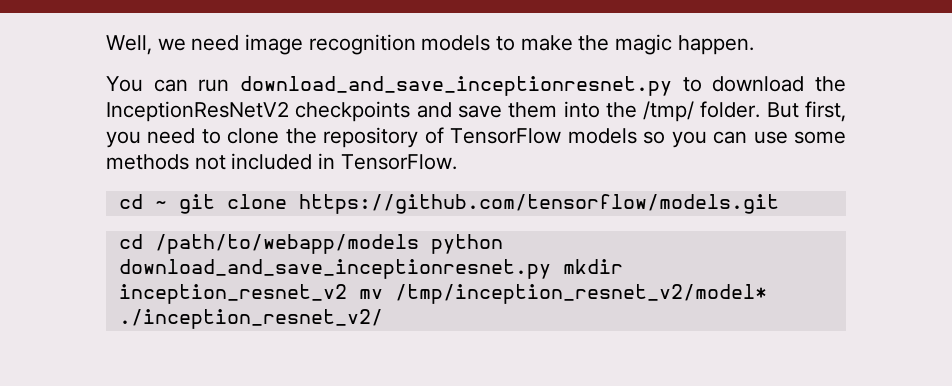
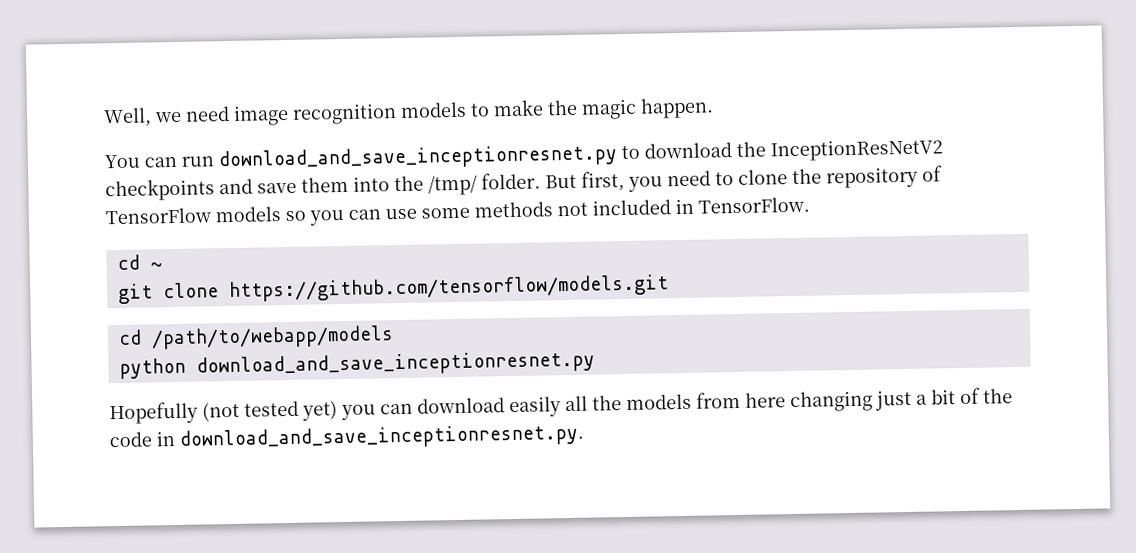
(167, 205) none -> (162, 266) //
(419, 244) none -> (394, 337) //
[562,259,623,274] [118,284,767,304] [118,309,383,329] mkdir inception_resnet_v2 mv /tmp/inception_resnet_v2/model* ./inception_resnet_v2/ -> [109,387,1013,425] [109,423,584,451] // Hopefully (not tested yet) you can download easily all the models from here changing just a bit of the code in download_and_save_inceptionresnet.py.

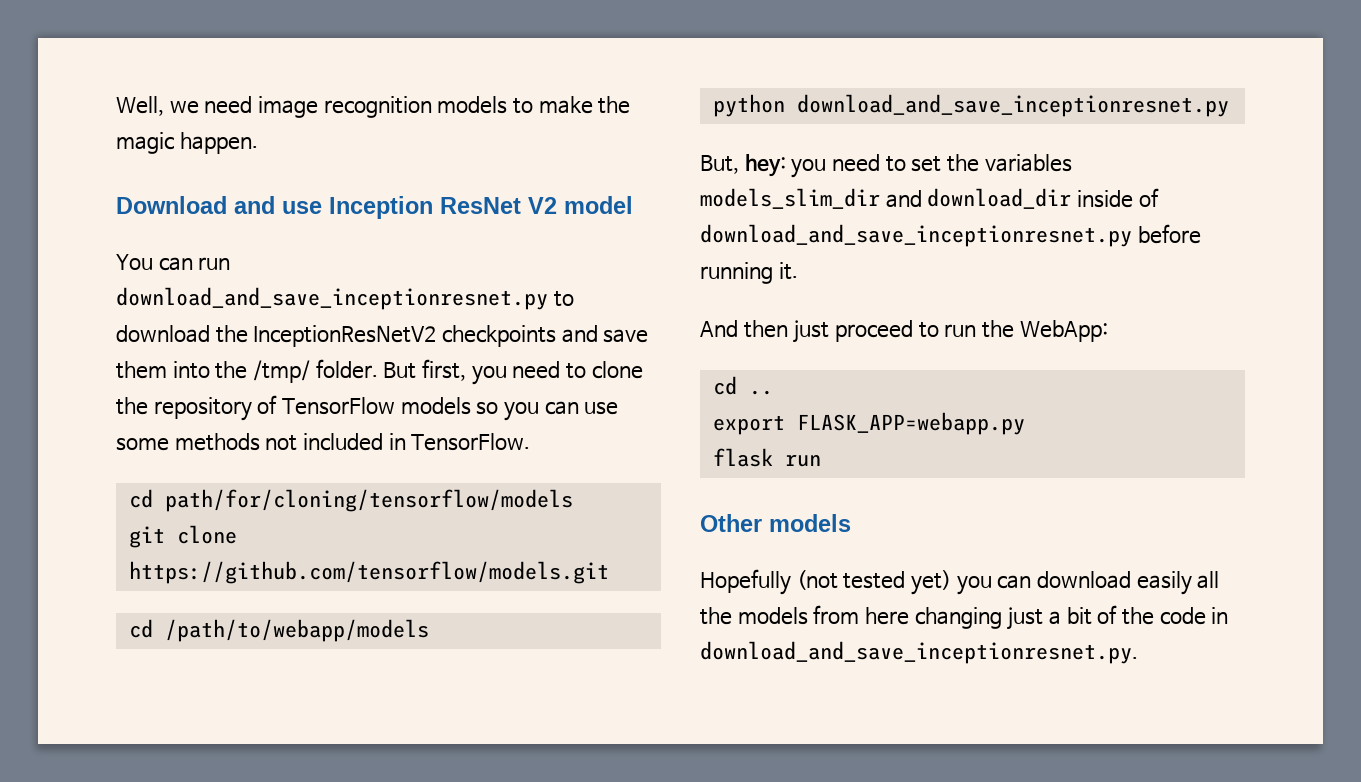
(714, 108) none -> [116,196,633,219] // Download and use Inception ResNet V2 model
[149,262,162,270] ~ -> [164,489,573,512] path/for/cloning/tensorflow/models
(595, 364) none -> [700,154,1072,178] [700,188,1159,209] [700,224,1201,247] [700,262,798,284] [700,320,1108,343] [712,376,773,395] [712,412,1025,435] [712,448,821,467] [700,514,851,532] // But, hey: you need to set the variables models_slim_dir and download_dir inside of download_and_save_inceptionresnet.py before running it. // And then just proceed to run the WebApp: // cd .. // export FLASK_APP=webapp.py // flask run // Other models

